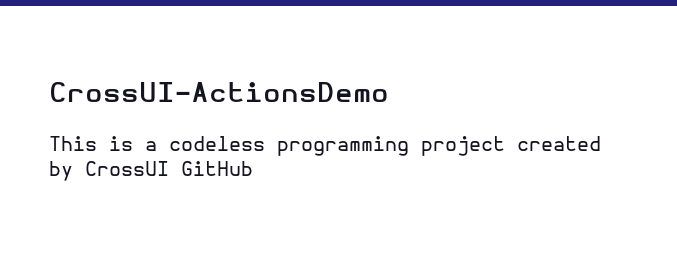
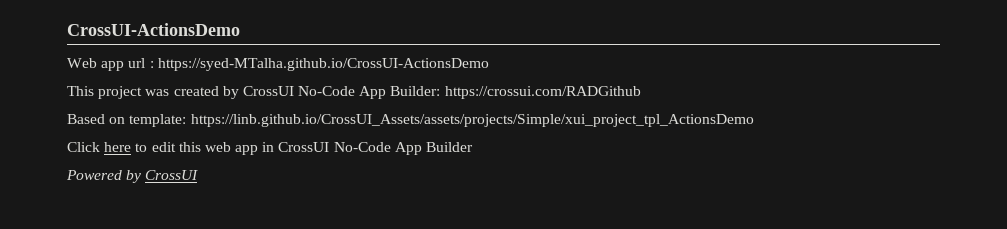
[49,136,601,156] [49,161,253,181] This is a codeless programming project created by CrossUI GitHub -> [67,58,489,71] [67,86,641,99] [67,114,754,127] [67,142,474,155] [66,170,199,183] Web app url : https://syed-MTalha.github.io/CrossUI-ActionsDemo // This project was created by CrossUI No-Code App Builder: https://crossui.com/RADGithub // Based on template: https://linb.github.io/CrossUI_Assets/assets/projects/Simple/xui_project_tpl_ActionsDemo // Click here to edit this web app in CrossUI No-Code App Builder // Powered by CrossUI

